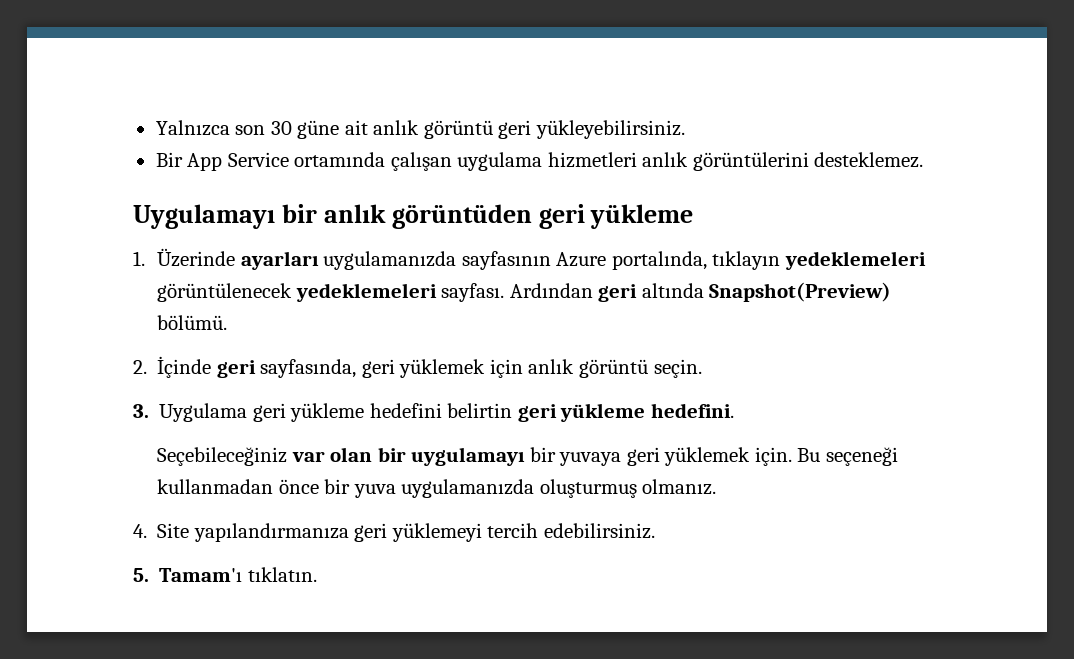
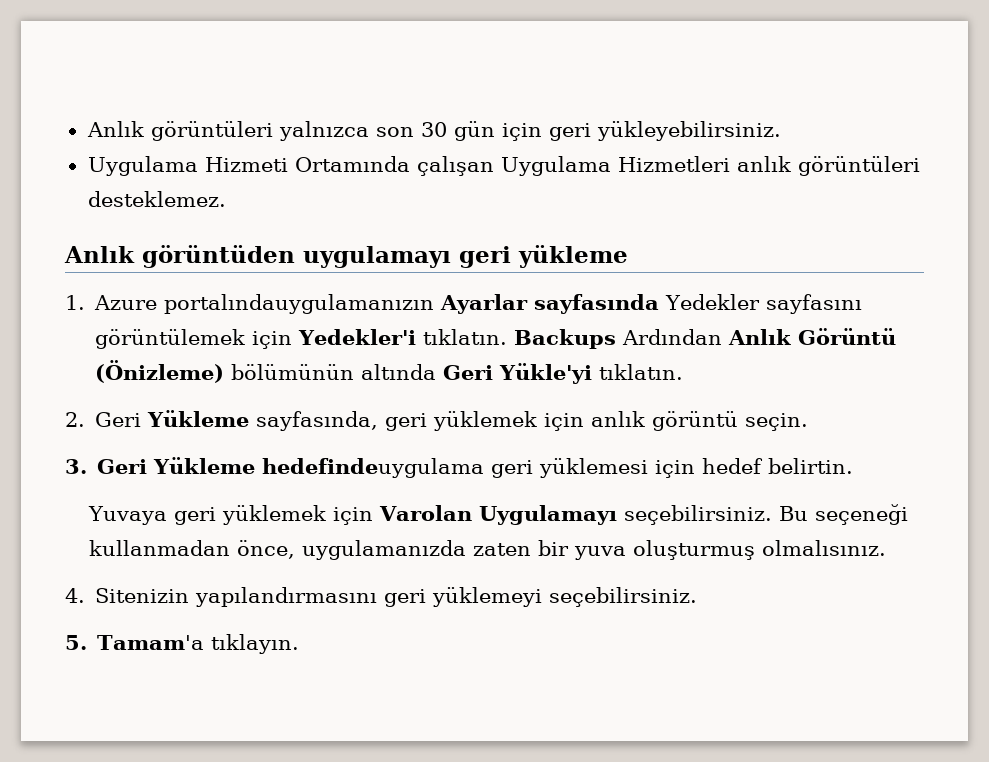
[155,120,685,139] [155,152,924,171] [133,204,694,229] [133,248,926,270] [157,282,892,302] [157,315,228,330] Yalnızca son 30 güne ait anlık görüntü geri yükleyebilirsiniz. // Bir App Service ortamında çalışan uygulama hizmetleri anlık görüntülerini desteklemez. // Uygulamayı bir anlık görüntüden geri yükleme // 1. Üzerinde ayarları uygulamanızda sayfasının Azure portalında, tıklayın yedeklemeleri görüntülenecek yedeklemeleri sayfası. Ardından geri altında Snapshot(Preview) bölümü. -> [86,121,781,141] [87,156,920,176] [87,191,226,207] [64,245,628,268] [65,294,863,314] [95,328,897,349] [95,360,684,384] Anlık görüntüleri yalnızca son 30 gün için geri yükleyebilirsiniz. // Uygulama Hizmeti Ortamında çalışan Uygulama Hizmetleri anlık görüntüleri desteklemez. // Anlık görüntüden uygulamayı geri yükleme // 1. Azure portalındauygulamanızın Ayarlar sayfasında Yedekler sayfasını görüntülemek için Yedekler'i tıklatın. Backups Ardından Anlık Görüntü (Önizleme) bölümünün altında Geri Yükle'yi tıklatın.
[157,356,256,378] İçinde geri -> [95,410,250,427] Geri Yükleme
[159,403,734,422] [157,447,898,466] [157,479,717,498] [133,523,655,542] Uygulama geri yükleme hedefini belirtin geri yükleme hedefini. // Seçebileceğiniz var olan bir uygulamayı bir yuvaya geri yüklemek için. Bu seçeneği kullanmadan önce bir yuva uygulamanızda oluşturmuş olmanız. // 4. Site yapılandırmanıza geri yüklemeyi tercih edebilirsiniz. -> [97,457,854,478] [87,504,908,525] [88,540,886,560] [65,587,698,607] Geri Yükleme hedefindeuygulama geri yüklemesi için hedef belirtin. // Yuvaya geri yüklemek için Varolan Uygulamayı seçebilirsiniz. Bu seçeneği kullanmadan önce, uygulamanızda zaten bir yuva oluşturmuş olmalısınız. // 4. Sitenizin yapılandırmasını geri yüklemeyi seçebilirsiniz.
[159,567,317,582] Tamam'ı tıklatın. -> [97,634,300,654] Tamam'a tıklayın.

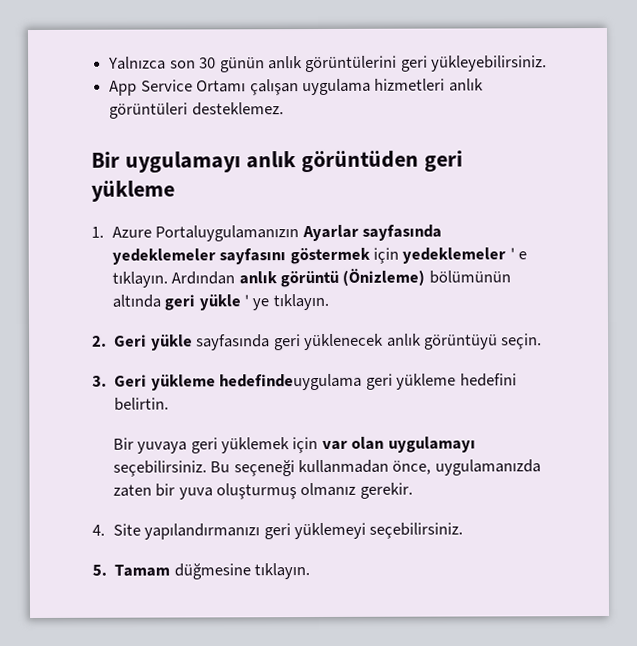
[86,121,781,141] [87,156,730,176] Anlık görüntüleri yalnızca son 30 gün için geri yükleyebilirsiniz. // Uygulama Hizmeti Ortamında çalışan Uygulama Hizmetleri -> [108,55,548,73] [109,78,446,96] Yalnızca son 30 günün anlık görüntülerini geri yükleyebilirsiniz. // App Service Ortamı çalışan uygulama hizmetleri
[64,245,451,268] Anlık görüntüden uygulamayı -> [91,150,419,173] Bir uygulamayı anlık görüntüden
[164,294,435,314] portalındauygulamanızın -> [155,225,300,242] Portaluygulamanızın
[665,294,863,314] [95,328,897,349] [95,360,684,384] [65,410,739,431] Yedekler sayfasını görüntülemek için Yedekler'i tıklatın. Backups Ardından Anlık Görüntü (Önizleme) bölümünün altında Geri Yükle'yi tıklatın. // 2. Geri Yükleme sayfasında, geri yüklemek için anlık görüntü -> [111,247,528,265] [111,268,511,288] [111,293,329,311] [92,333,498,351] yedeklemeler sayfasını göstermek için yedeklemeler ' e tıklayın. Ardından anlık görüntü (Önizleme) bölümünün altında geri yükle ' ye tıklayın. // 2. Geri yükle sayfasında geri yüklenecek anlık görüntüyü
[153,457,256,474] Yükleme -> [150,374,216,391] yükleme
[539,458,764,478] yüklemesi için hedef -> [396,373,517,390] yükleme hedefini
[87,505,617,525] Yuvaya geri yüklemek için Varolan Uygulamayı -> [112,436,476,454] Bir yuvaya geri yüklemek için var olan uygulamayı
[761,540,886,556] olmalısınız. -> [300,482,413,499] olmanız gerekir.
[95,587,378,607] Sitenizin yapılandırmasını -> [112,523,261,540] Site yapılandırmanızı
[97,635,205,650] Tamam'a -> [114,562,251,580] Tamam düğmesine

